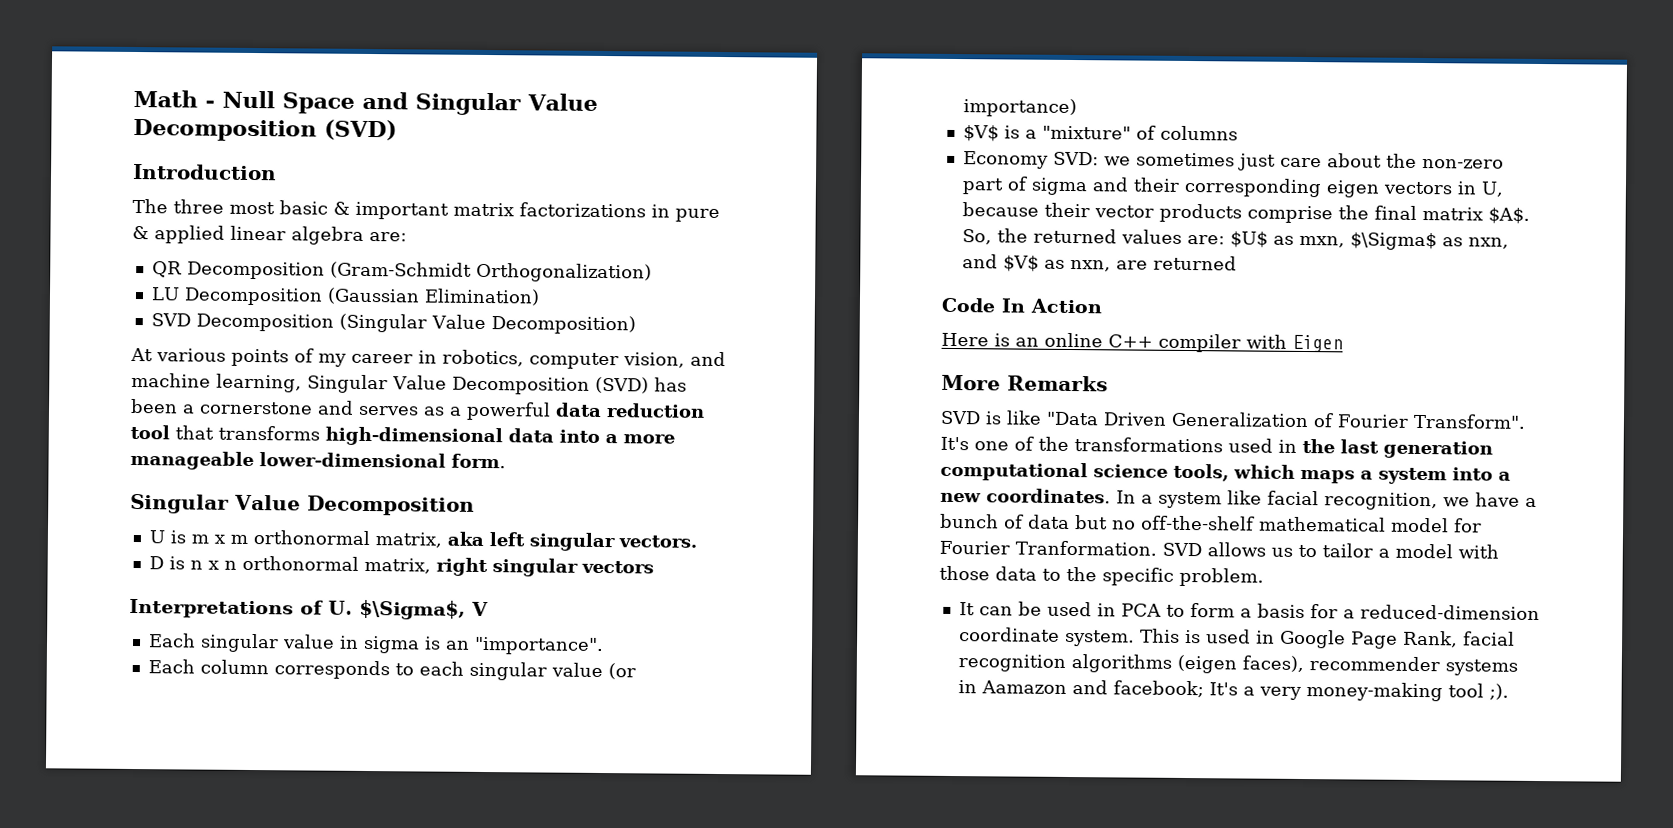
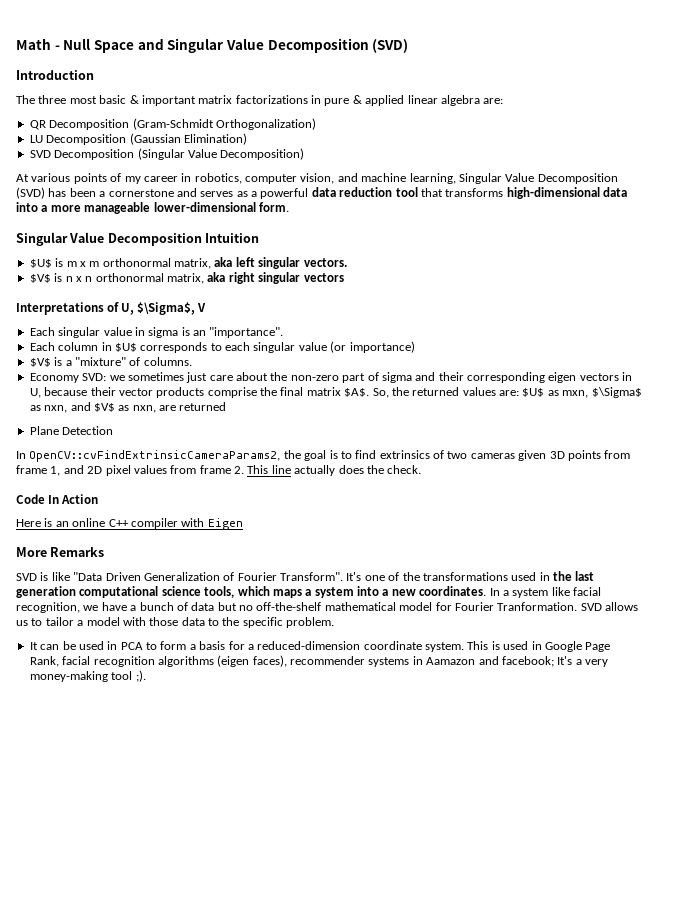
[148,530,165,544] // U -> [205,233,260,243] [29,259,52,268] Intuition // $U$
[148,556,164,570] D -> [29,274,51,283] $V$
(431, 565) none -> [207,272,226,282] aka
[328,600,353,615] U. -> [121,303,135,315] U,
(269, 667) none -> [101,342,137,352] in $U$
[1159,125,1238,141] columns -> [143,357,192,366] columns.
(1237, 263) none -> [29,426,114,435] [16,450,631,462] [16,465,422,476] // Plane Detection // In OpenCV::cvFindExtrinsicCameraParams2, the goal is to find extrinsics of two cameras given 3D points from frame 1, and 2D pixel values from frame 2. This line actually does the check.

